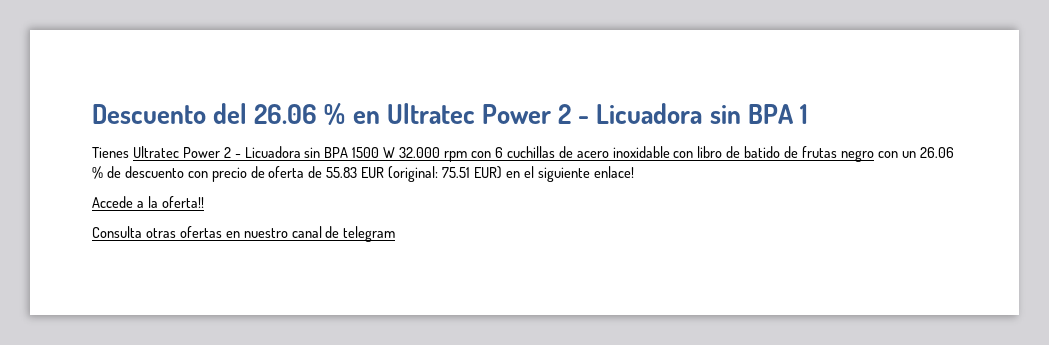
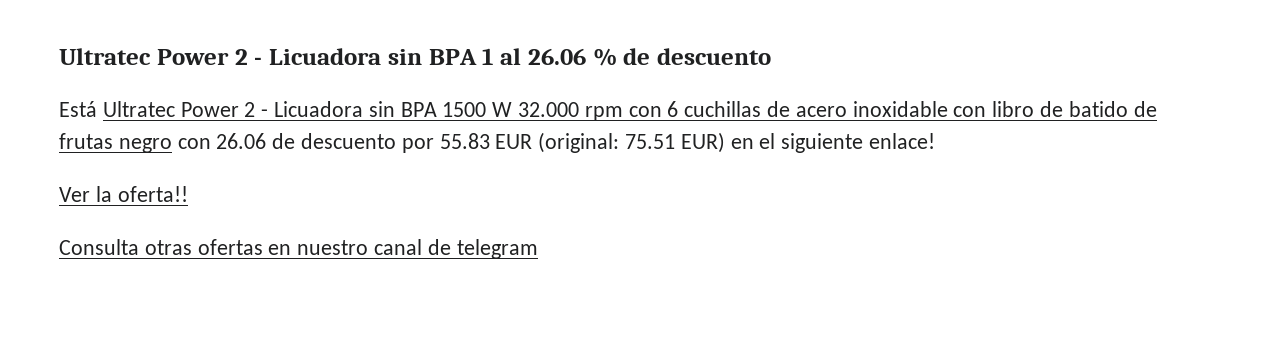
[92,103,380,125] Descuento del 26.06 % en -> (59, 56) none
[92,147,129,158] // Tienes -> [500,48,771,66] [59,101,97,117] al 26.06 % de descuento // Está
[901,147,954,158] [92,166,323,182] un 26.06 % de descuento con precio de oferta de -> [216,133,434,153] 26.06 de descuento por
[92,196,144,208] Accede a -> [59,187,90,202] Ver

